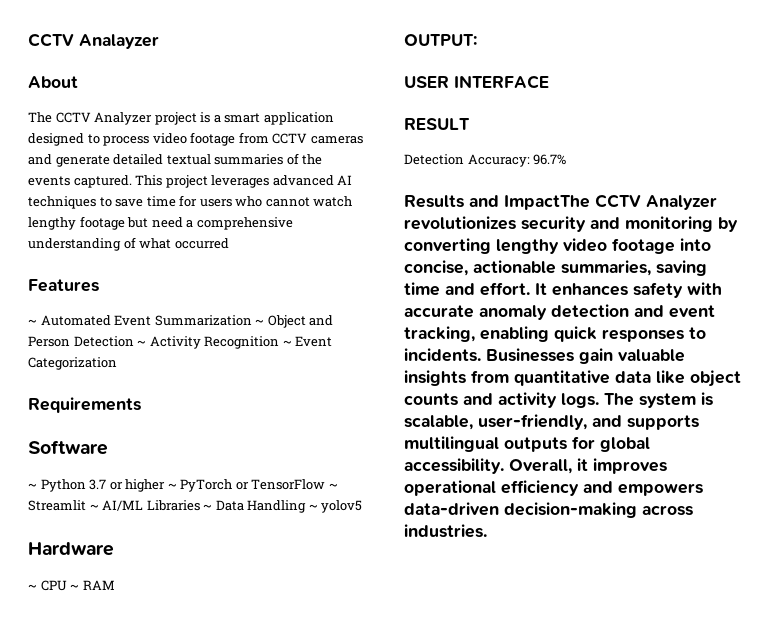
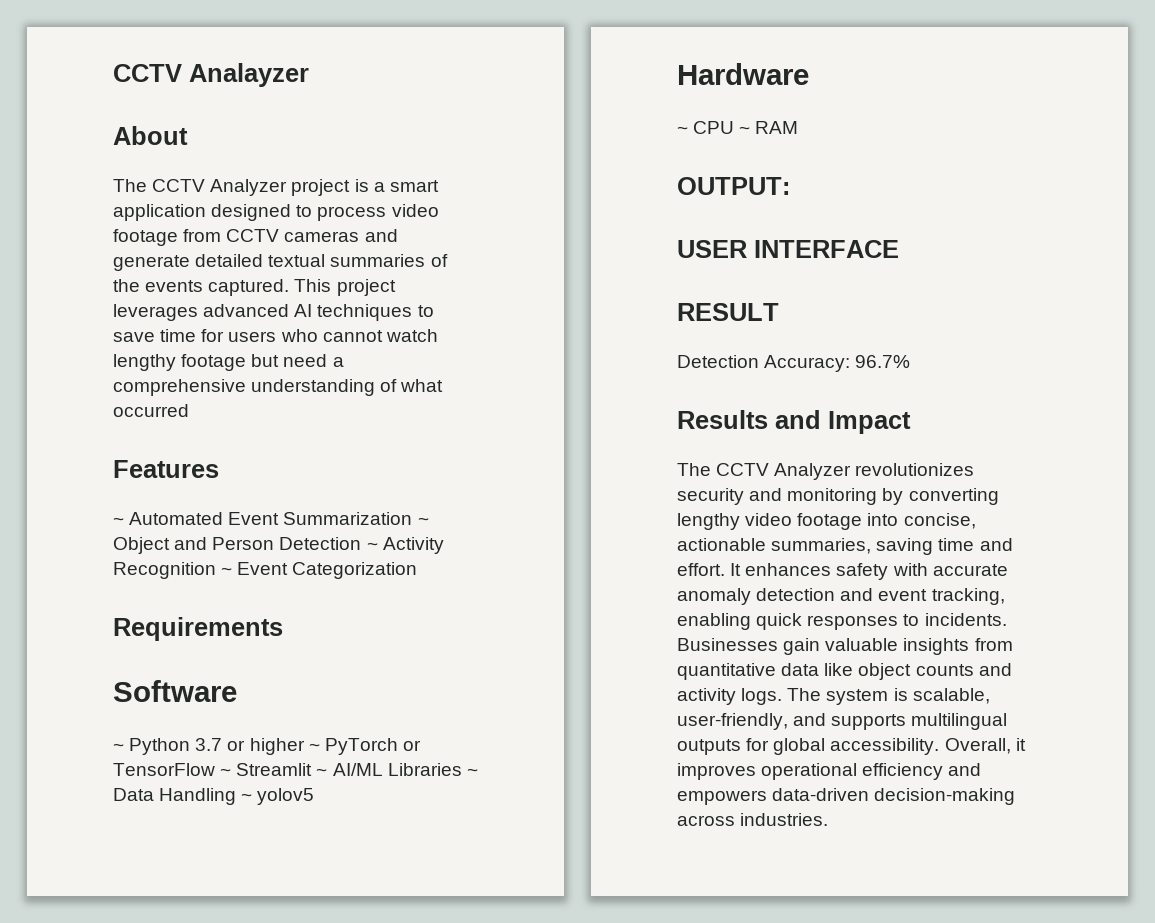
[504,195,590,210] ImpactThe -> [828,411,911,434] [677,463,711,476] Impact // The

